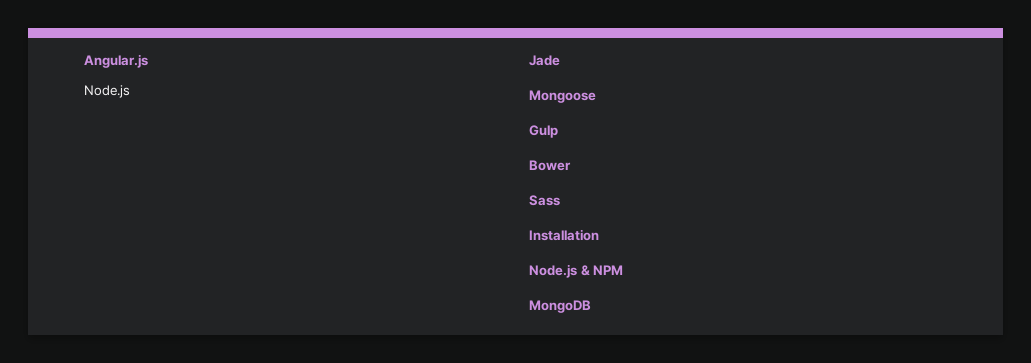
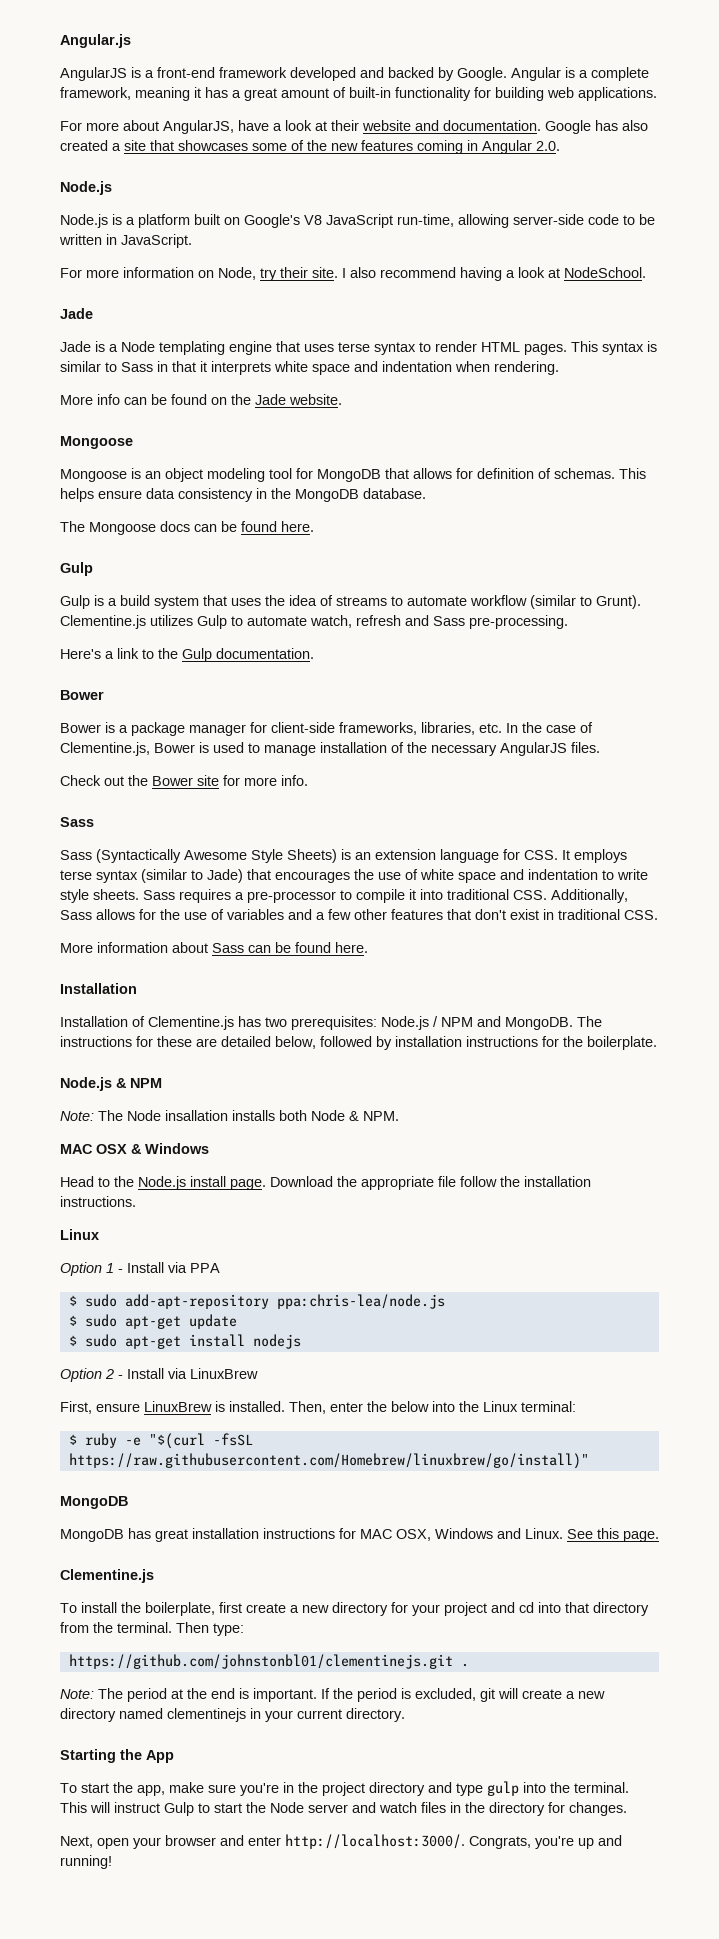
[84,85,130,98] [529,55,560,66] [529,90,596,103] [529,125,558,138] [529,160,571,171] [529,195,560,206] [529,229,599,241] [529,264,624,278] [529,300,591,313] Node.js // Jade // Mongoose // Gulp // Bower // Sass // Installation // Node.js & NPM // MongoDB -> [60,67,649,81] [60,87,657,101] [60,120,648,134] [60,140,560,154] [60,181,112,195] [60,214,655,228] [59,234,192,248] [60,267,646,281] [60,308,93,319] [60,341,657,355] [60,361,559,375] [60,394,342,405] [60,436,133,449] [60,468,646,482] [60,488,426,502] [60,521,314,535] [60,562,93,576] [60,595,641,609] [60,615,568,629] [60,648,314,662] [60,690,104,700] [60,722,593,736] [60,742,600,756] [60,775,308,786] [60,817,94,827] [60,849,627,863] [60,869,648,883] [60,889,628,903] [60,909,658,920] [60,942,368,953] [60,983,137,994] [60,1016,602,1030] [60,1036,657,1050] [60,1077,162,1091] [60,1110,399,1121] [60,1143,209,1154] [60,1176,591,1190] [60,1196,136,1207] [60,1229,99,1240] [60,1262,220,1276] [68,1294,445,1309] [68,1314,237,1329] [68,1334,301,1349] [60,1368,258,1382] [60,1401,576,1414] [68,1433,253,1449] [68,1453,589,1469] [60,1496,128,1509] [60,1528,659,1542] [60,1569,154,1583] [60,1602,649,1616] [60,1622,244,1636] [68,1654,469,1669] [60,1688,605,1702] [60,1708,405,1722] [60,1749,174,1763] [60,1781,629,1796] [60,1802,627,1816] [60,1834,622,1849] [60,1855,112,1869] AngularJS is a front-end framework developed and backed by Google. Angular is a complete framework, meaning it has a great amount of built-in functionality for building web applications. // For more about AngularJS, have a look at their website and documentation. Google has also created a site that showcases some of the new features coming in Angular 2.0. // Node.js // Node.js is a platform built on Google's V8 JavaScript run-time, allowing server-side code to be written in JavaScript. // For more information on Node, try their site. I also recommend having a look at NodeSchool. // Jade // Jade is a Node templating engine that uses terse syntax to render HTML pages. This syntax is similar to Sass in that it interprets white space and indentation when rendering. // More info can be found on the Jade website. // Mongoose // Mongoose is an object modeling tool for MongoDB that allows for definition of schemas. This helps ensure data consistency in the MongoDB database. // The Mongoose docs can be found here. // Gulp // Gulp is a build system that uses the idea of streams to automate workflow (similar to Grunt). Clementine.js utilizes Gulp to automate watch, refresh and Sass pre-processing. // Here's a link to the Gulp documentation. // Bower // Bower is a package manager for client-side frameworks, libraries, etc. In the case of Clementine.js, Bower is used to manage installation of the necessary AngularJS files. // Check out the Bower site for more info. // Sass // Sass (Syntactically Awesome Style Sheets) is an extension language for CSS. It employs terse syntax (similar to Jade) that encourages the use of white space and indentation to write style sheets. Sass requires a pre-processor to compile it into traditional CSS. Additionally, Sass allows for the use of variables and a few other features that don't exist in traditional CSS. // More information about Sass can be found here. // Installation // Installation of Clementine.js has two prerequisites: Node.js / NPM and MongoDB. The instructions for these are detailed below, followed by installation instructions for the boilerplate. // Node.js & NPM // Note: The Node insallation installs both Node & NPM. // MAC OSX & Windows // Head to the Node.js install page. Download the appropriate file follow the installation instructions. // Linux // Option 1 - Install via PPA // $ sudo add-apt-repository ppa:chris-lea/node.js // $ sudo apt-get update // $ sudo apt-get install nodejs // Option 2 - Install via LinuxBrew // First, ensure LinuxBrew is installed. Then, enter the below into the Linux terminal: // $ ruby -e "$(curl -fsSL https://raw.githubusercontent.com/Homebrew/linuxbrew/go/install)" // MongoDB // MongoDB has great installation instructions for MAC OSX, Windows and Linux. See this page. // Clementine.js // To install the boilerplate, first create a new directory for your project and cd into that directory from the terminal. Then type: // https://github.com/johnstonbl01/clementinejs.git . // Note: The period at the end is important. If the period is excluded, git will create a new directory named clementinejs in your current directory. // Starting the App // To start the app, make sure you're in the project directory and type gulp into the terminal. This will instruct Gulp to start the Node server and watch files in the directory for changes. // Next, open your browser and enter http://localhost:3000/. Congrats, you're up and running!

